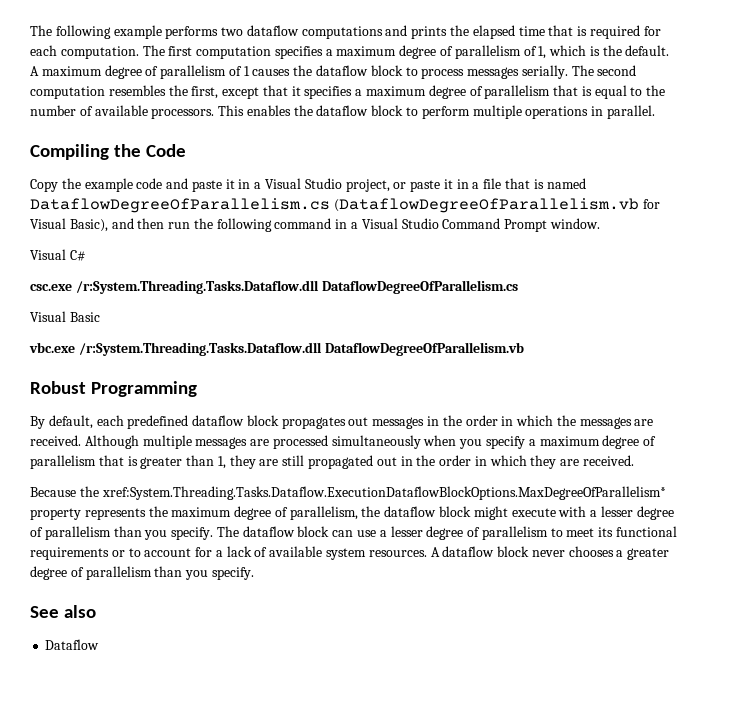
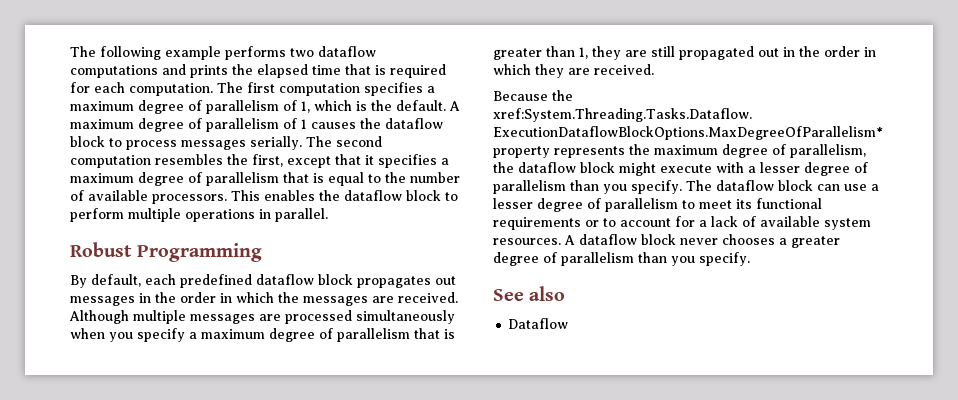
[30,144,186,160] [30,178,586,192] [30,198,660,213] [30,218,600,232] [30,249,86,261] [30,280,518,294] [30,311,100,322] [29,342,524,356] // Compiling the Code // Copy the example code and paste it in a Visual Studio project, or paste it in a file that is named DataflowDegreeOfParallelism.cs (DataflowDegreeOfParallelism.vb for Visual Basic), and then run the following command in a Visual Studio Command Prompt window. // Visual C# // csc.exe /r:System.Threading.Tasks.Dataflow.dll DataflowDegreeOfParallelism.cs // Visual Basic // vbc.exe /r:System.Threading.Tasks.Dataflow.dll DataflowDegreeOfParallelism.vb -> (328, 215) none

